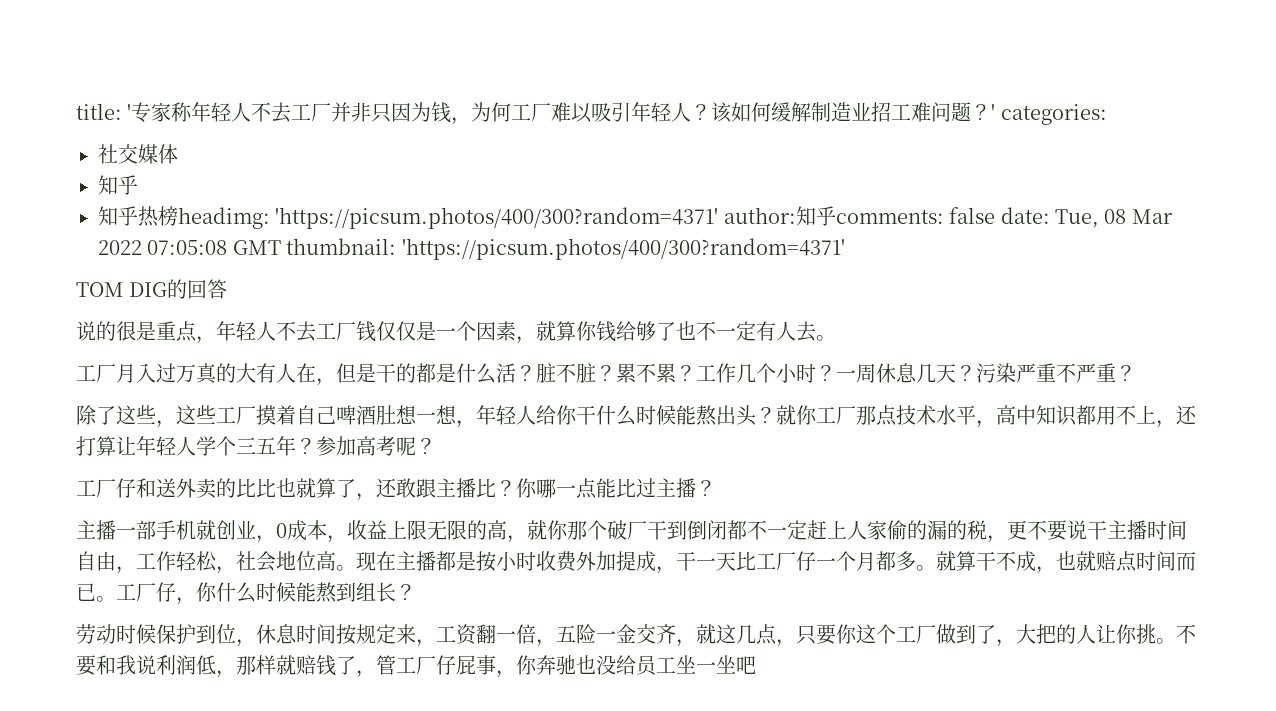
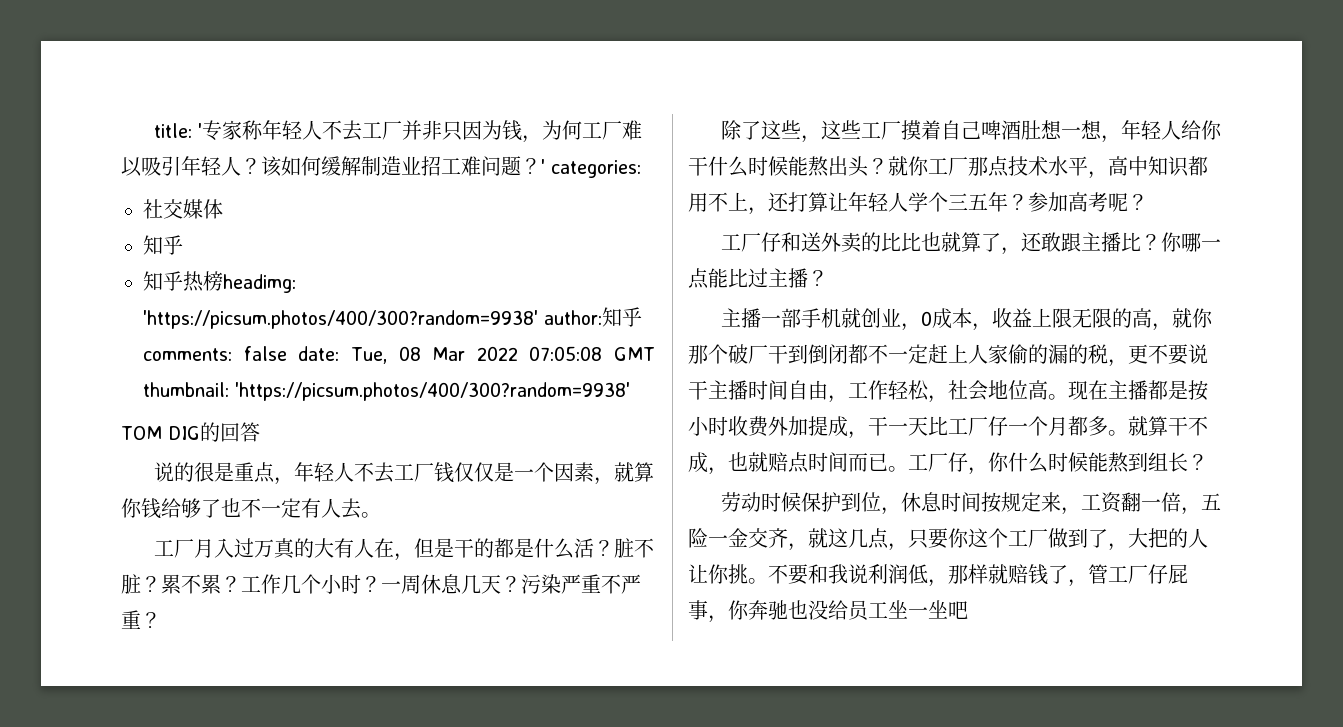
[275,207,719,229] 'https://picsum.photos/400/300?random=4371' -> [143,310,538,329] 'https://picsum.photos/400/300?random=9938'
[401,238,845,260] 'https://picsum.photos/400/300?random=4371' -> [235,382,630,401] 'https://picsum.photos/400/300?random=9938'

